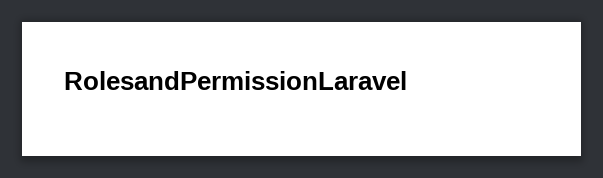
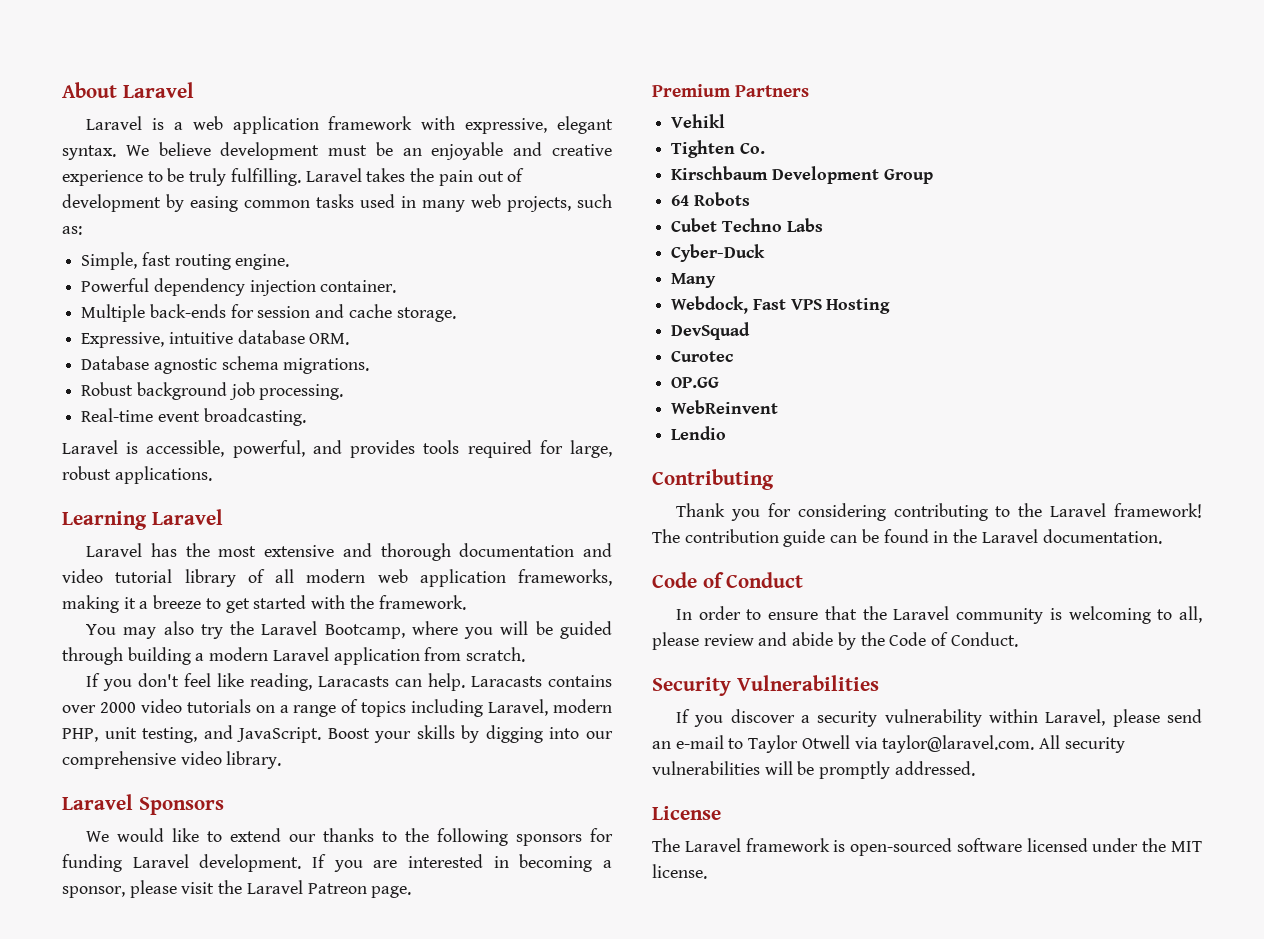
[64,71,407,90] RolesandPermissionLaravel -> [62,82,194,98] [86,116,613,134] [62,142,612,160] [62,168,525,186] [62,194,612,212] [62,226,82,235] [81,252,290,270] [81,278,397,296] [81,304,456,322] [81,330,350,348] [81,356,370,374] [81,382,344,400] [81,408,306,426] [62,440,612,458] [62,466,212,484] [62,509,223,530] [86,543,612,561] [62,569,612,587] [62,595,466,613] [86,621,612,639] [62,647,526,665] [86,673,612,691] [62,699,613,717] [62,725,613,743] [62,751,282,769] [62,794,224,815] [86,828,613,846] [62,854,613,872] [62,880,412,898] [652,84,810,97] [671,114,726,128] [671,140,765,158] [671,166,933,184] [671,192,750,206] [671,218,823,232] [671,244,766,262] [671,273,717,288] [671,296,891,314] [671,322,751,340] [671,351,734,362] [671,377,720,388] [671,400,779,414] [671,426,727,440] [652,469,774,490] [676,503,1202,521] [652,529,1162,547] [652,572,804,588] [676,606,1202,624] [652,632,1018,650] [652,675,879,696] [676,709,1202,727] [652,735,1125,753] [652,761,975,779] [652,806,721,820] [652,838,1202,856] [652,864,707,879] About Laravel // Laravel is a web application framework with expressive, elegant syntax. We believe development must be an enjoyable and creative experience to be truly fulfilling. Laravel takes the pain out of development by easing common tasks used in many web projects, such as: // Simple, fast routing engine. // Powerful dependency injection container. // Multiple back-ends for session and cache storage. // Expressive, intuitive database ORM. // Database agnostic schema migrations. // Robust background job processing. // Real-time event broadcasting. // Laravel is accessible, powerful, and provides tools required for large, robust applications. // Learning Laravel // Laravel has the most extensive and thorough documentation and video tutorial library of all modern web application frameworks, making it a breeze to get started with the framework. // You may also try the Laravel Bootcamp, where you will be guided through building a modern Laravel application from scratch. // If you don't feel like reading, Laracasts can help. Laracasts contains over 2000 video tutorials on a range of topics including Laravel, modern PHP, unit testing, and JavaScript. Boost your skills by digging into our comprehensive video library. // Laravel Sponsors // We would like to extend our thanks to the following sponsors for funding Laravel development. If you are interested in becoming a sponsor, please visit the Laravel Patreon page. // Premium Partners // Vehikl // Tighten Co. // Kirschbaum Development Group // 64 Robots // Cubet Techno Labs // Cyber-Duck // Many // Webdock, Fast VPS Hosting // DevSquad // Curotec // OP.GG // WebReinvent // Lendio // Contributing // Thank you for considering contributing to the Laravel framework! The contribution guide can be found in the Laravel documentation. // Code of Conduct // In order to ensure that the Laravel community is welcoming to all, please review and abide by the Code of Conduct. // Security Vulnerabilities // If you discover a security vulnerability within Laravel, please send an e-mail to Taylor Otwell via taylor@laravel.com. All security vulnerabilities will be promptly addressed. // License // The Laravel framework is open-sourced software licensed under the MIT license.

